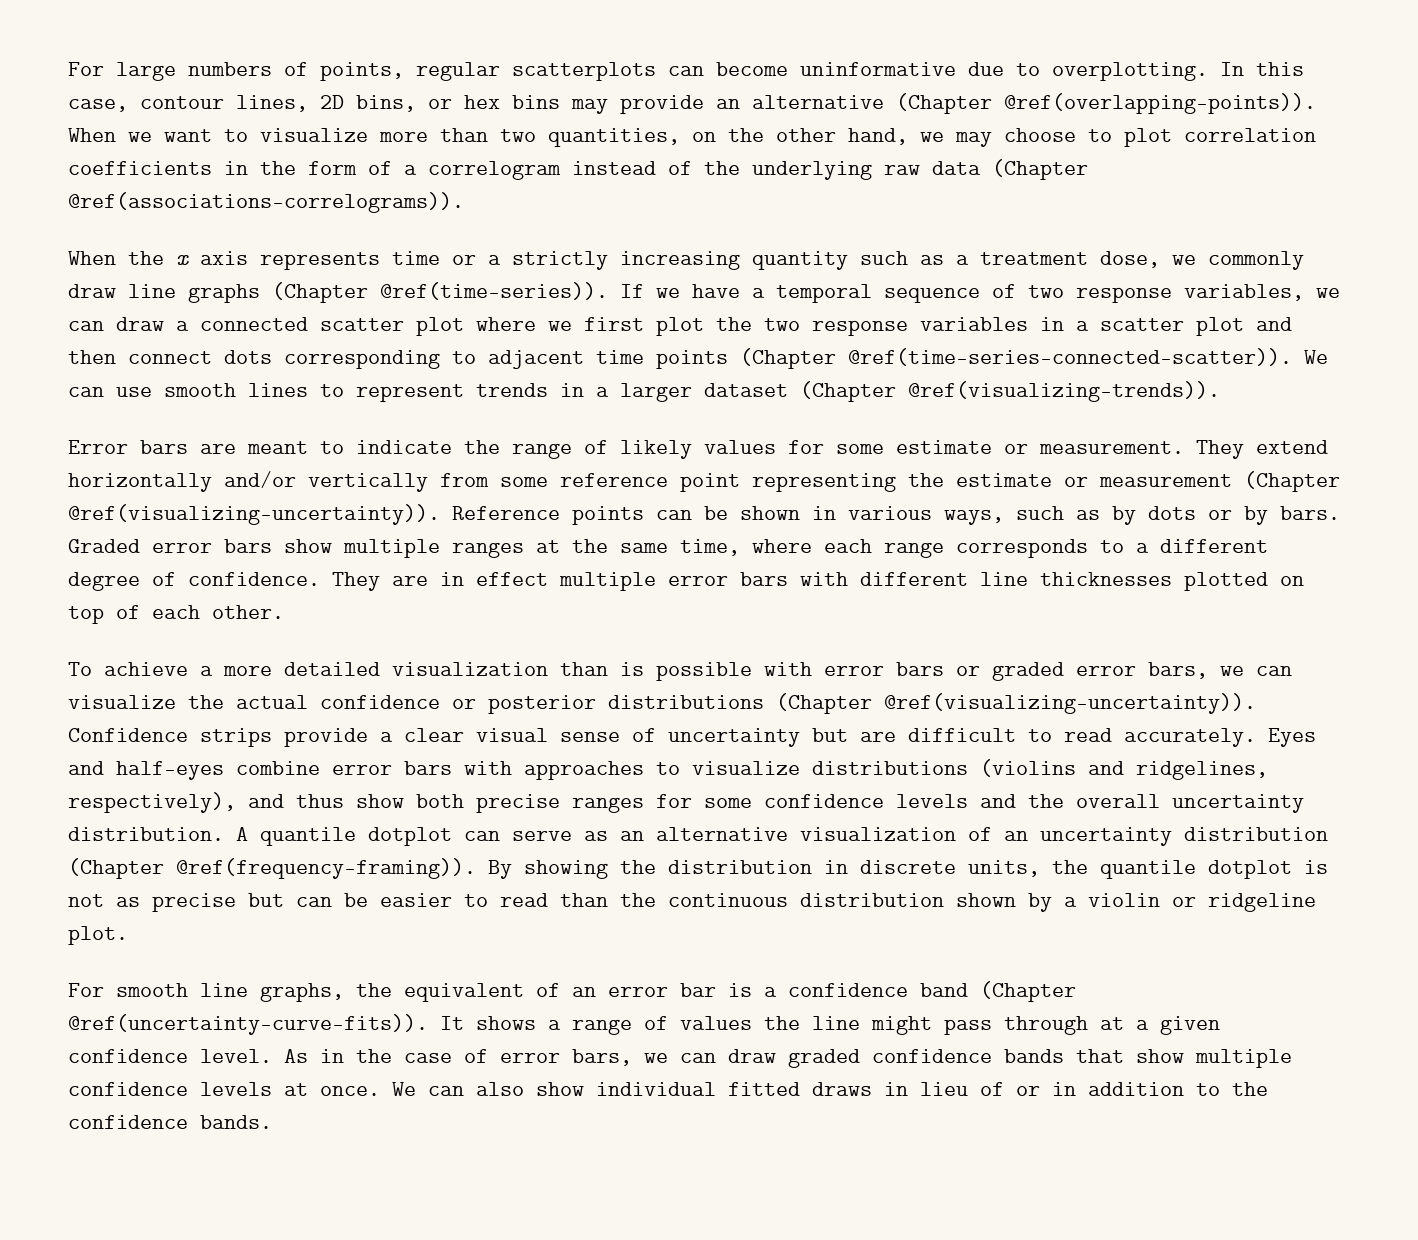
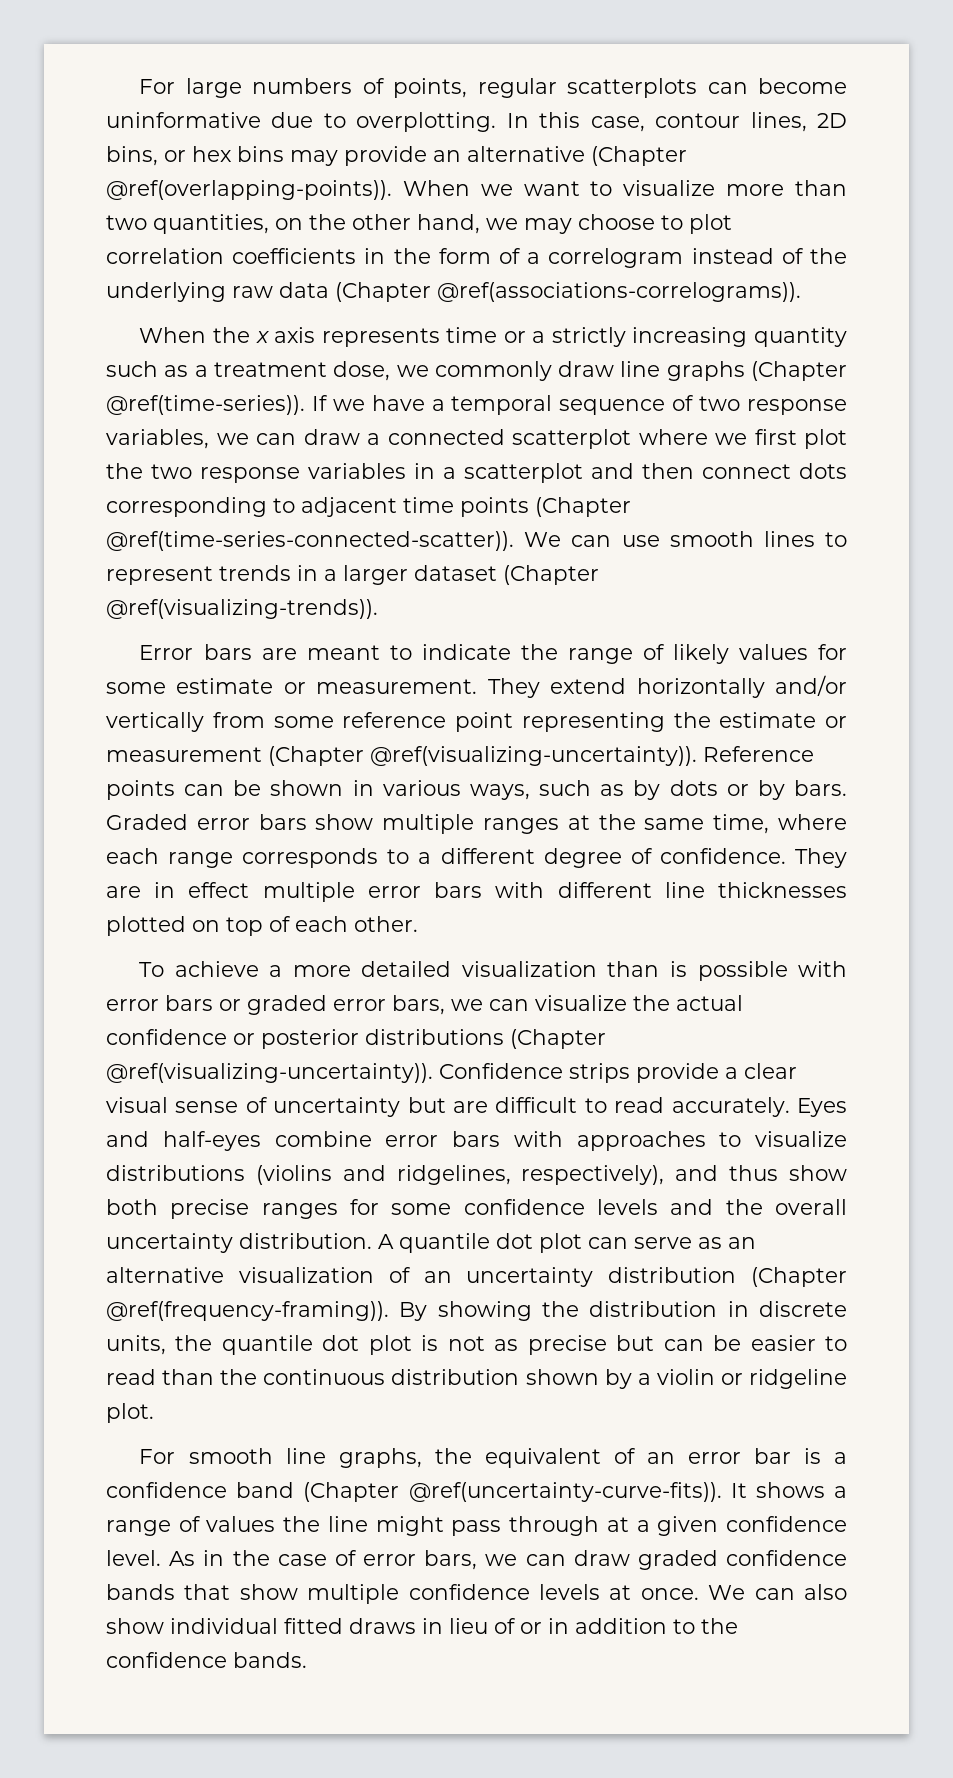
[320,317,464,336] scatter plot -> [512,429,631,449] scatterplot
[1100,317,1244,336] scatter plot -> [464,463,583,483] scatterplot
[368,827,452,846] dotplot -> [496,1233,582,1253] dot plot
[1208,860,1292,879] dotplot -> [322,1335,412,1355] dot plot

